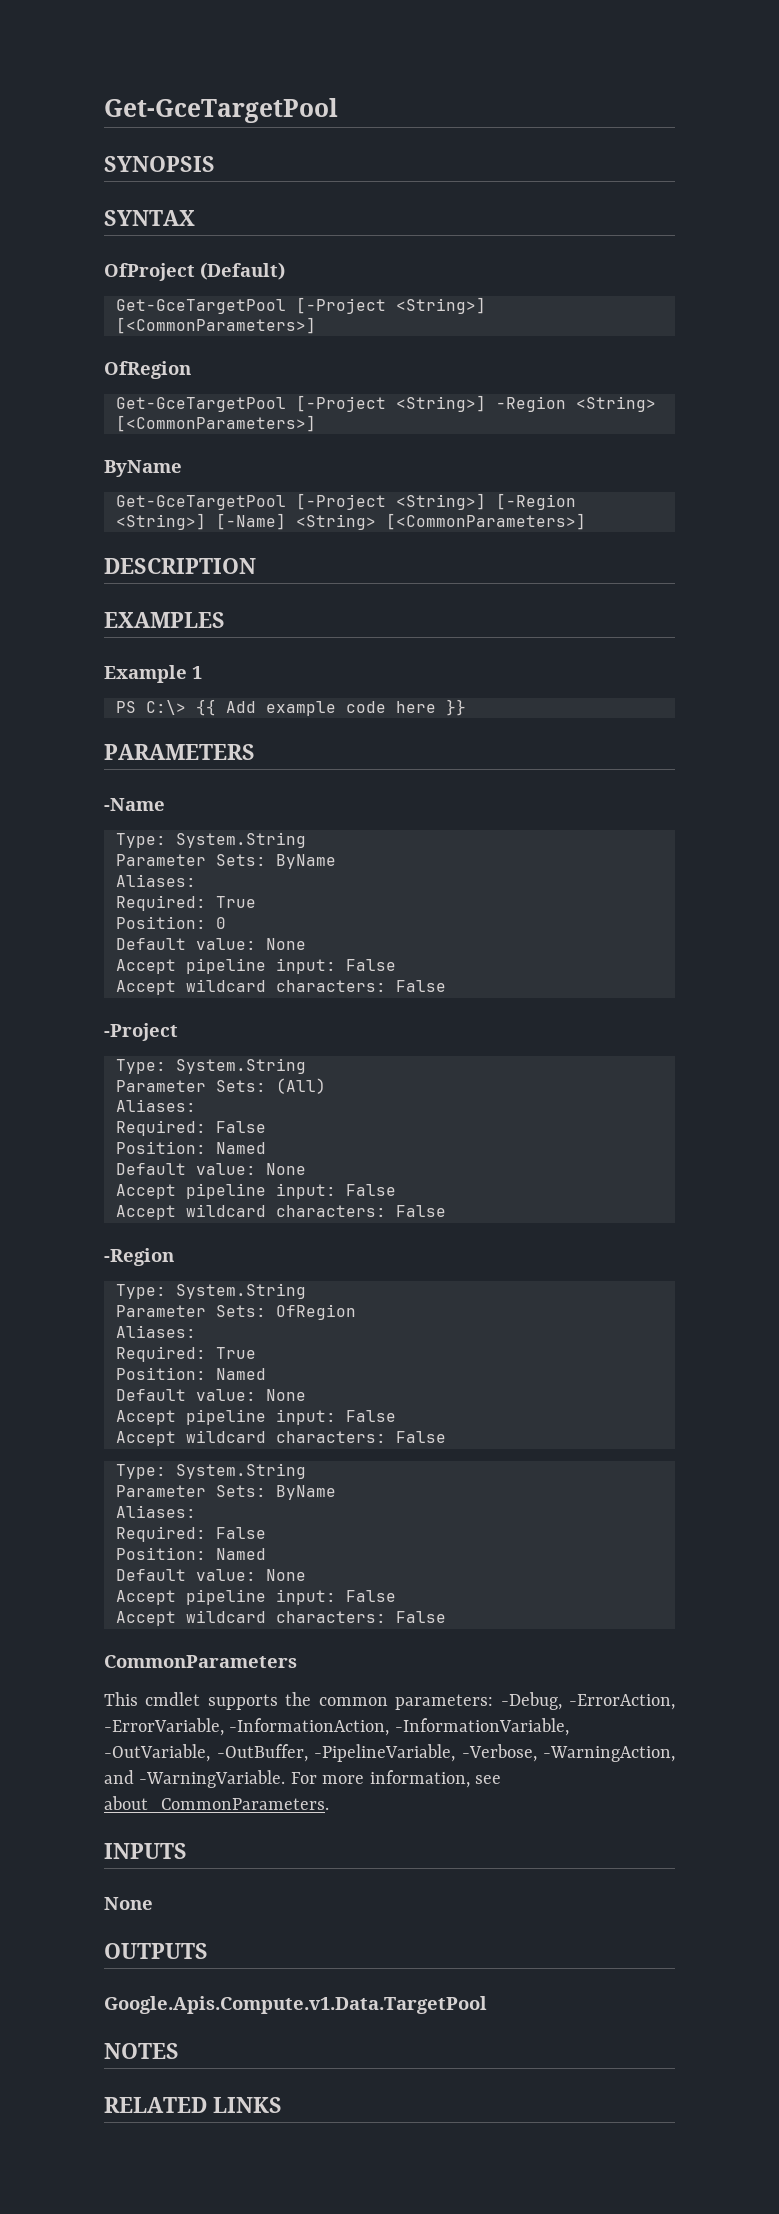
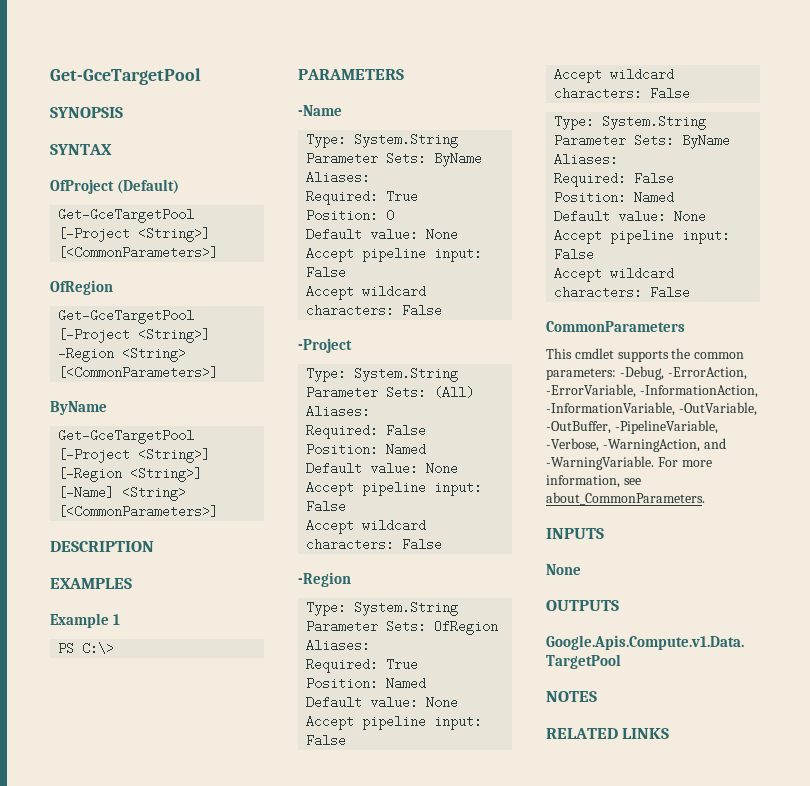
[196,699,466,716] {{ Add example code here }} -> (115, 648) none

